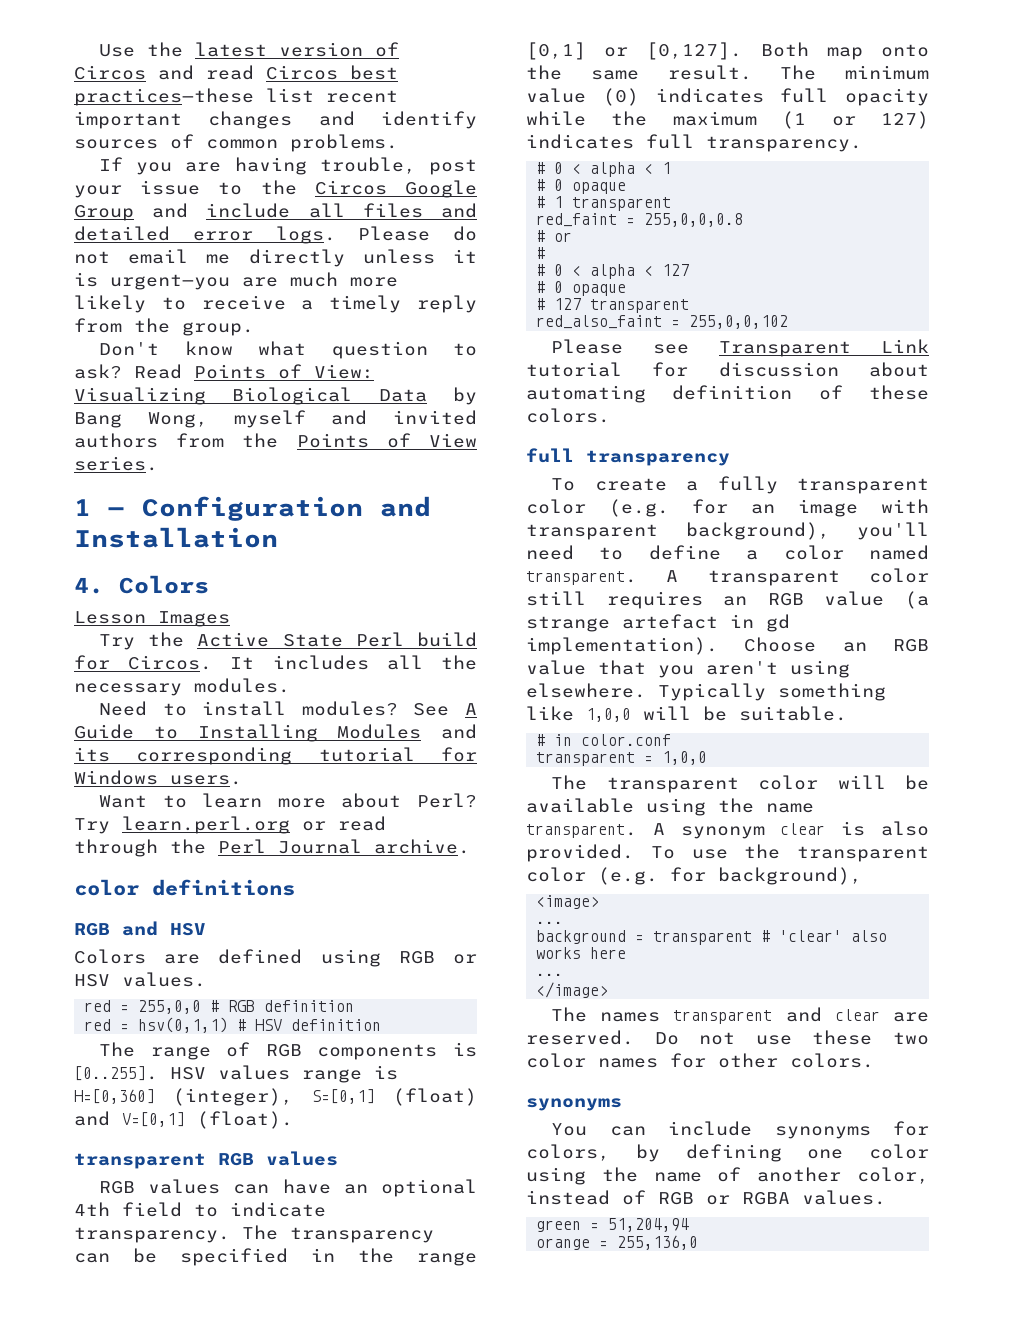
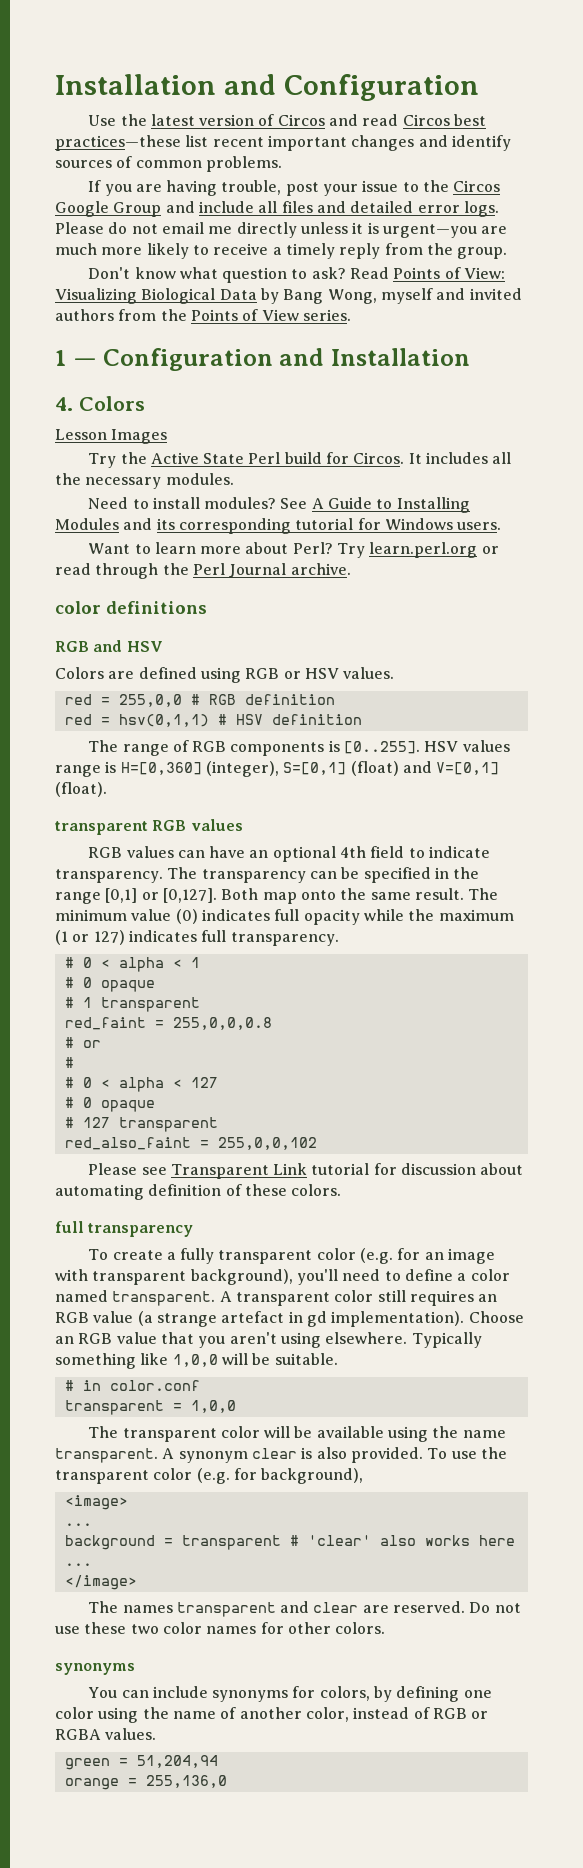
(98, 50) none -> [55,74,479,101] Installation and Configuration //

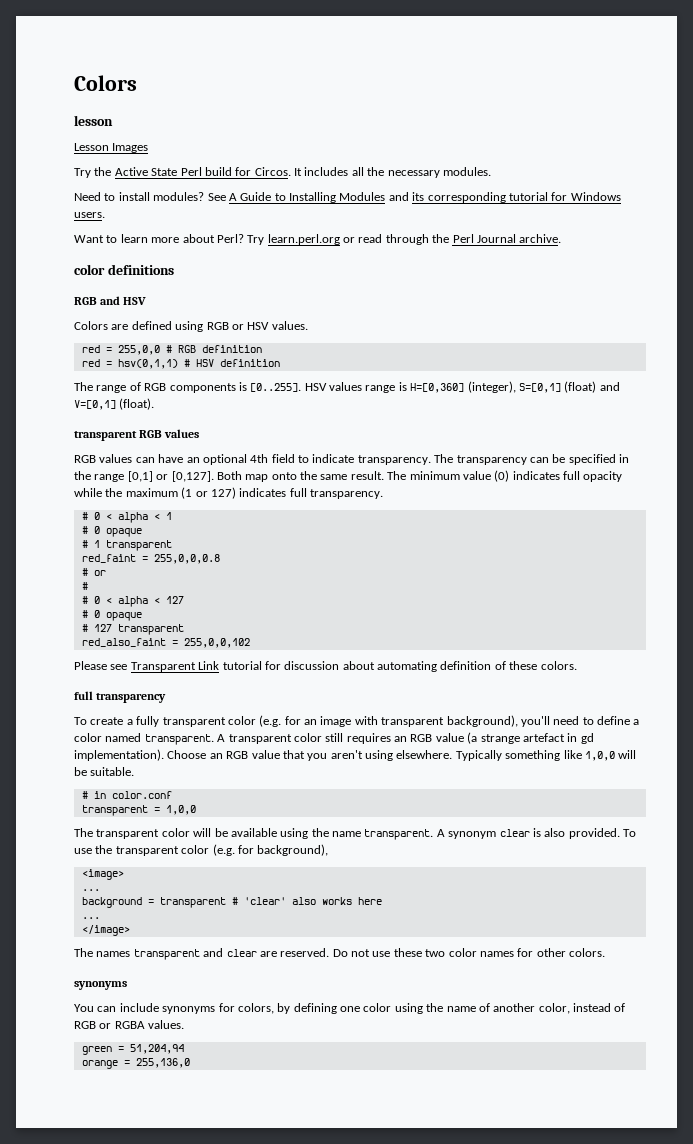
[55,74,479,101] [88,114,487,126] [55,135,511,151] [55,156,282,172] [88,180,501,196] [55,201,499,217] [55,222,508,238] [55,243,508,259] [88,267,506,283] [55,288,522,304] [55,309,351,321] [55,348,470,371] [55,396,145,411] Installation and Configuration // Use the latest version of Circos and read Circos best practices—these list recent important changes and identify sources of common problems. // If you are having trouble, post your issue to the Circos Google Group and include all files and detailed error logs. Please do not email me directly unless it is urgent—you are much more likely to receive a timely reply from the group. // Don't know what question to ask? Read Points of View: Visualizing Biological Data by Bang Wong, myself and invited authors from the Points of View series. // 1 — Configuration and Installation // 4. Colors -> [74,75,137,91] [74,115,113,126] Colors // lesson

